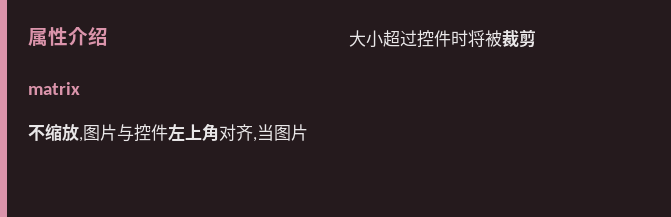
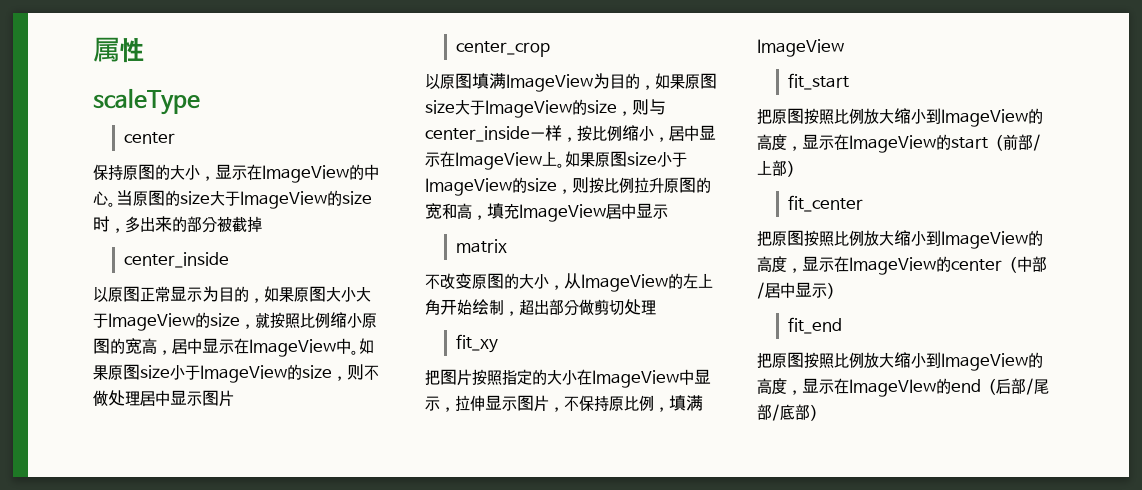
[68,27,108,46] [28,82,80,95] [28,123,308,142] [349,29,536,48] 介绍 // matrix // 不缩放,图片与控件左上角对齐,当图片大小超过控件时将被裁剪 -> [93,88,200,115] [123,132,175,144] [93,164,379,183] [93,190,372,209] [93,216,262,233] [123,252,229,268] [93,286,371,303] [93,312,377,331] [93,338,374,357] [93,364,379,383] [93,390,234,407] [455,41,550,57] [425,73,717,92] [425,99,666,118] [425,125,716,142] [425,151,687,170] [425,177,711,196] [425,203,668,222] [455,239,507,253] [425,273,713,292] [425,299,656,316] [455,334,498,353] [425,369,711,388] [425,395,703,412] [757,39,844,57] [787,73,849,90] [757,108,1043,127] [757,134,1041,153] [757,160,802,177] [787,195,863,212] [757,230,1043,249] [757,256,1047,275] [757,282,842,299] [787,317,842,334] [757,352,1043,371] [757,378,1049,397] [757,404,825,421] // scaleType // center // 保持原图的大小，显示在ImageView的中心。当原图的size大于ImageView的size时，多出来的部分被截掉 // center_inside // 以原图正常显示为目的，如果原图大小大于ImageView的size，就按照比例缩小原图的宽高，居中显示在ImageView中。如果原图size小于ImageView的size，则不做处理居中显示图片 // center_crop // 以原图填满ImageView为目的，如果原图size大于ImageView的size，则与center_inside一样，按比例缩小，居中显示在ImageView上。如果原图size小于ImageView的size，则按比例拉升原图的宽和高，填充ImageView居中显示 // matrix // 不改变原图的大小，从ImageView的左上角开始绘制，超出部分做剪切处理 // fit_xy // 把图片按照指定的大小在ImageView中显示，拉伸显示图片，不保持原比例，填满ImageView // fit_start // 把原图按照比例放大缩小到ImageView的高度，显示在ImageView的start（前部/上部） // fit_center // 把原图按照比例放大缩小到ImageView的高度，显示在ImageView的center（中部/居中显示） // fit_end // 把原图按照比例放大缩小到ImageView的高度，显示在ImageVIew的end（后部/尾部/底部）

